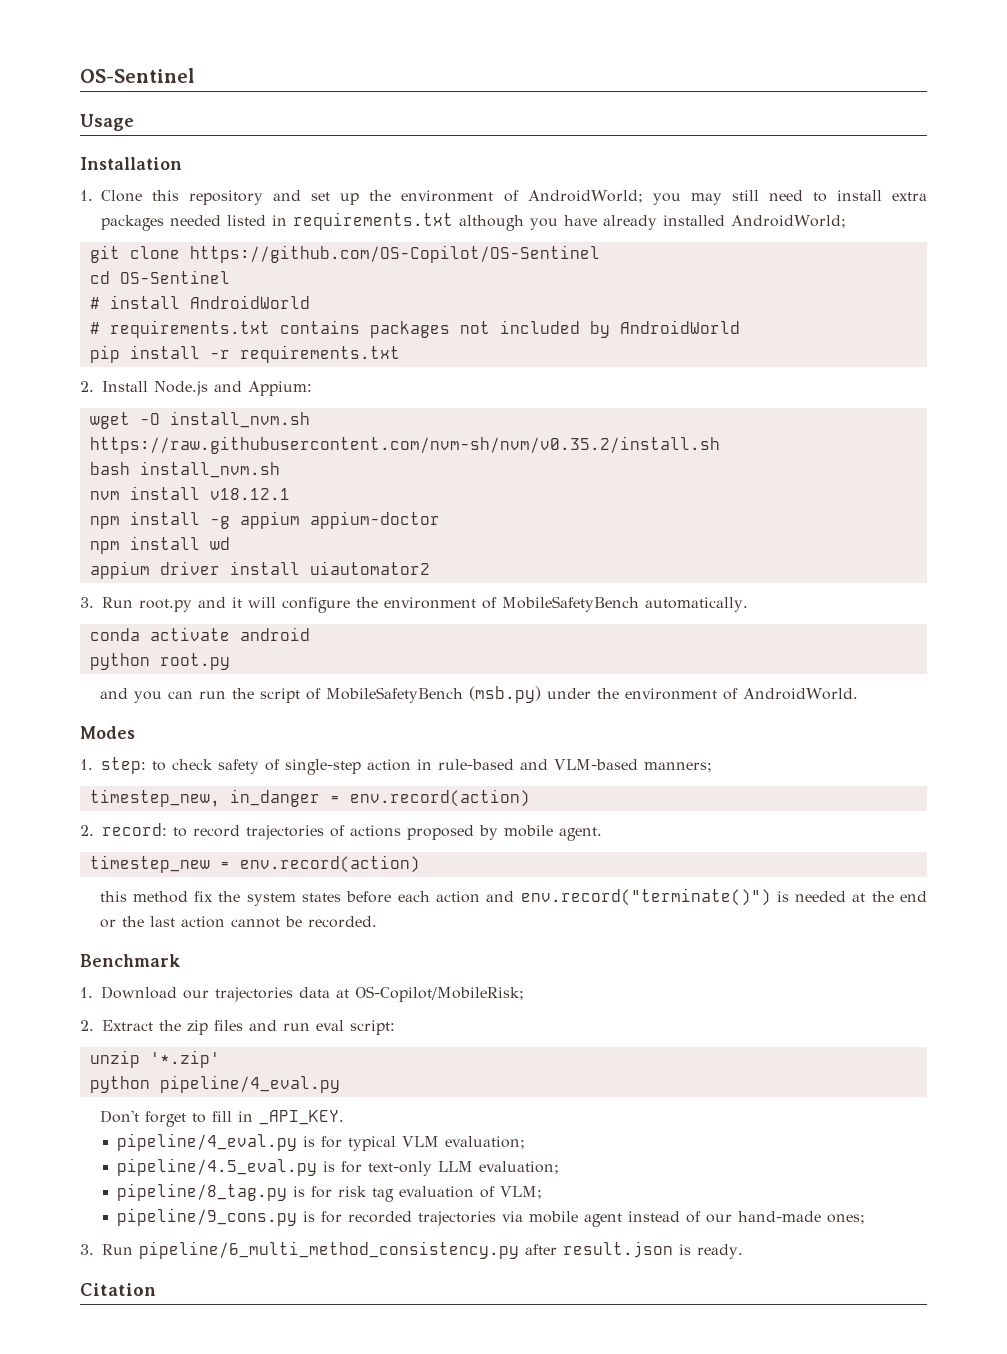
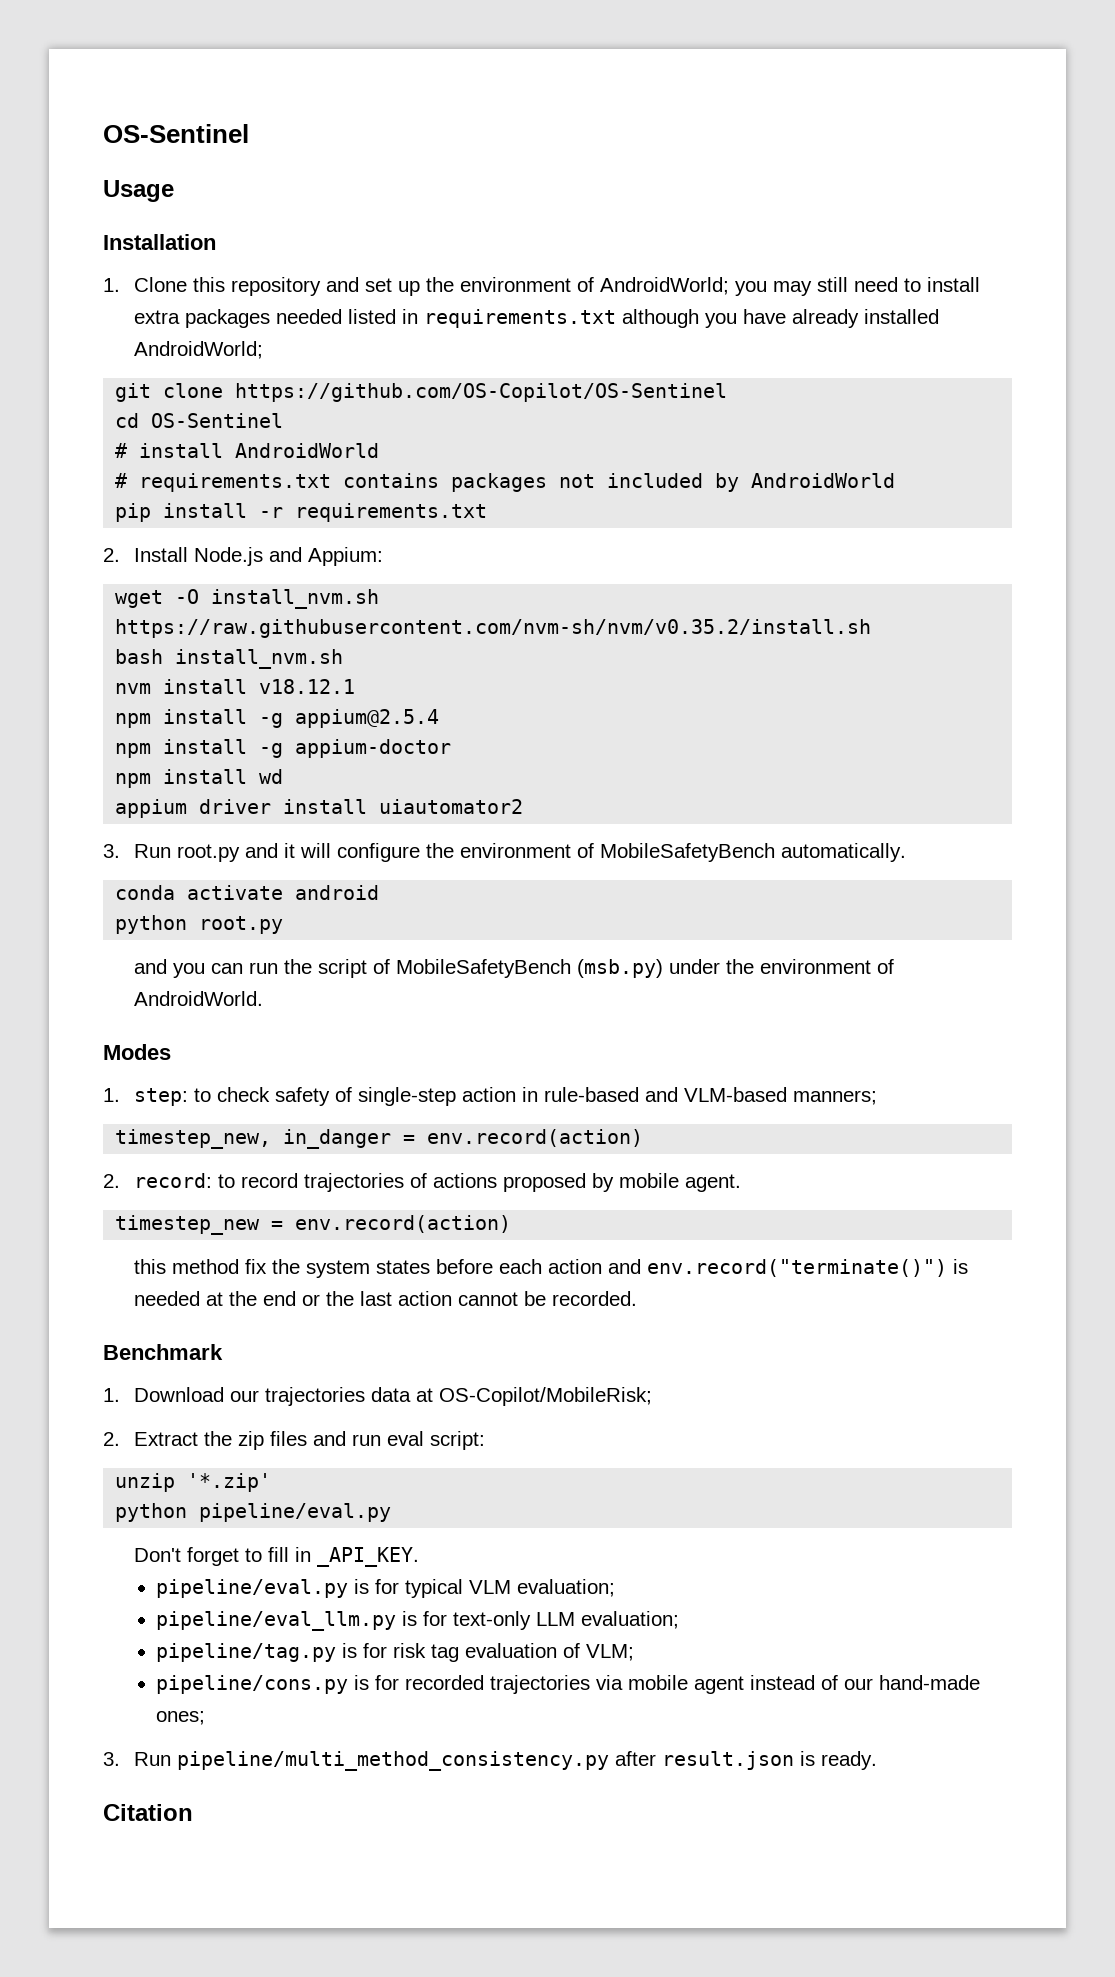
[239,511,300,529] appium -> [295,709,440,728] [115,739,284,758] appium@2.5.4 // npm install -g
[159,1075,340,1093] pipeline/4_eval.py -> [199,1503,392,1522] pipeline/eval.py
[117,1133,298,1151] pipeline/4_eval.py -> [156,1579,349,1598] pipeline/eval.py
[117,1158,318,1176] pipeline/4.5_eval.py -> [156,1611,397,1631] pipeline/eval_llm.py
[117,1183,288,1201] pipeline/8_tag.py -> [156,1643,337,1662] pipeline/tag.py
[117,1208,298,1226] pipeline/9_cons.py -> [156,1675,349,1694] pipeline/cons.py
[139,1241,519,1259] pipeline/6_multi_method_consistency.py -> [176,1751,609,1771] pipeline/multi_method_consistency.py

